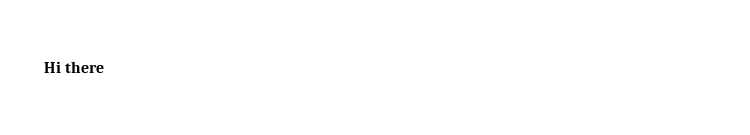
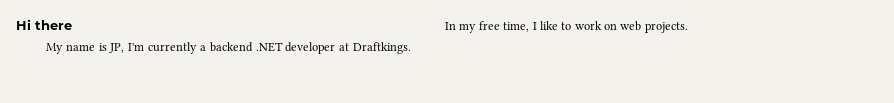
(105, 67) none -> [46,42,412,54] [445,21,688,33] // My name is JP, I'm currently a backend .NET developer at Draftkings. In my free time, I like to work on web projects.

